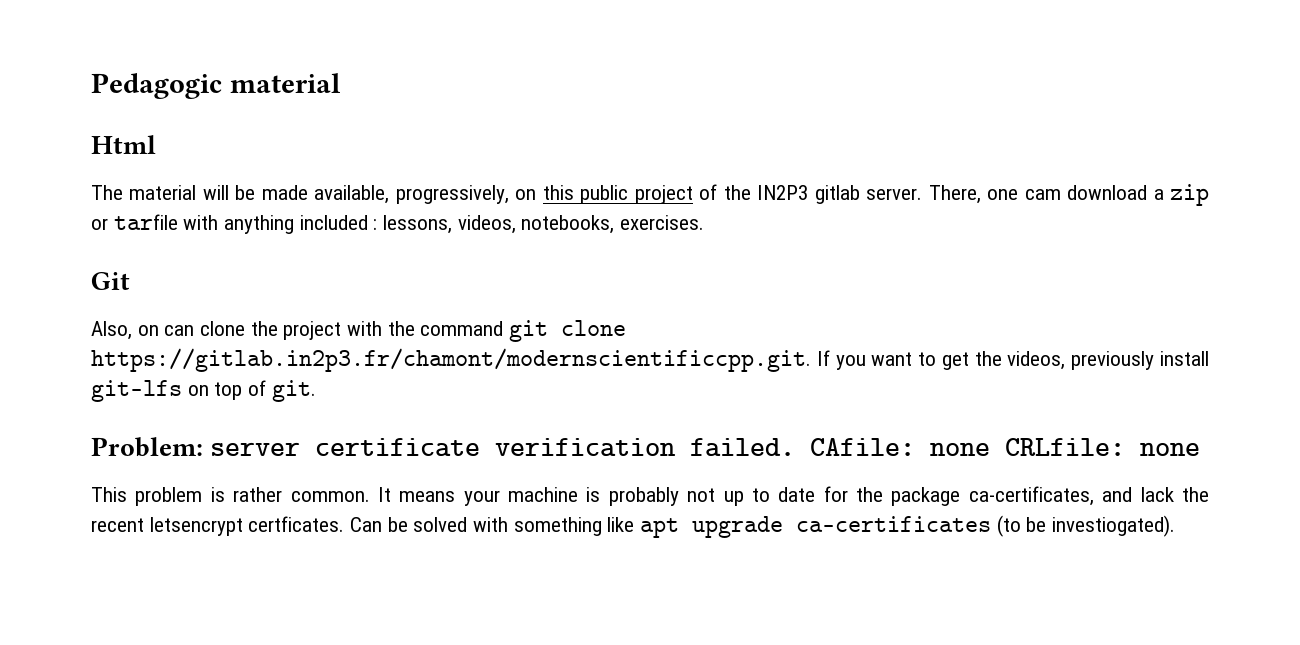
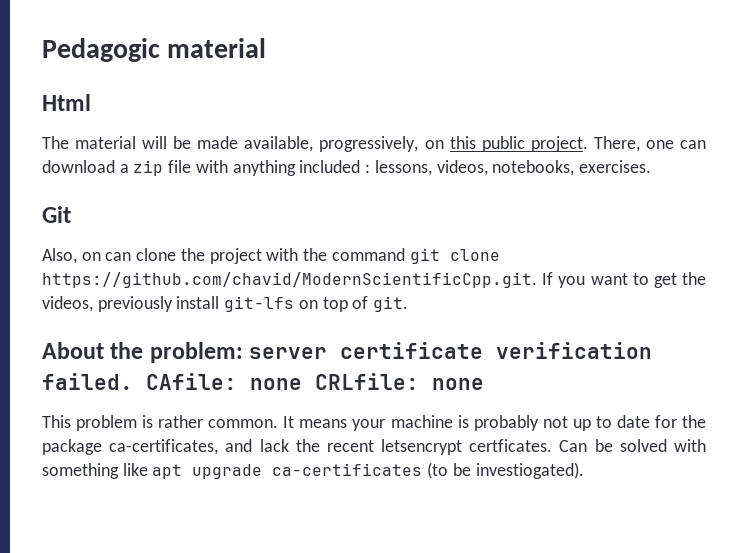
[634,184,923,204] project of the IN2P3 gitlab server. -> [530,136,588,152] project.
[1024,189,1061,200] cam -> [680,140,707,149] can
[91,214,178,230] or tarfile -> [168,160,192,173] file
[91,348,811,372] https://gitlab.in2p3.fr/chamont/modernscientificcpp.git. -> [42,272,537,288] https://github.com/chavid/ModernScientificCpp.git.
[91,437,203,457] Problem: -> [42,342,243,363] About the problem:

